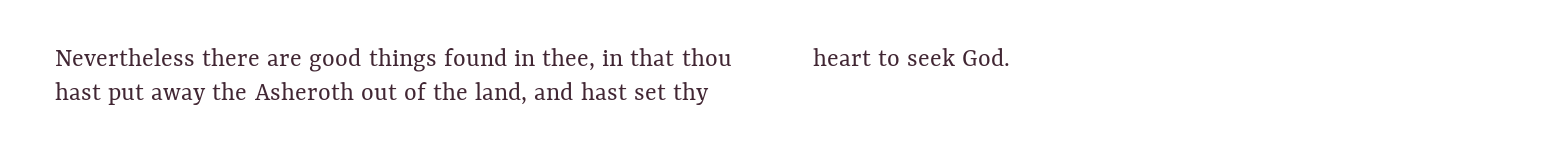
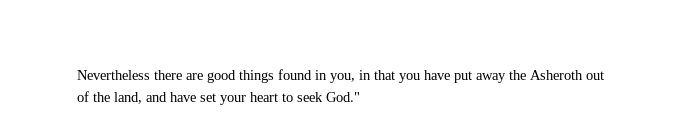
[542,48,596,71] thee, -> [330,73,355,83] you,
[681,48,732,66] [55,82,101,100] thou hast -> [399,70,450,83] you have
[580,82,709,105] hast set thy -> [170,92,246,105] have set your
[962,48,1011,66] God. -> [326,92,360,102] God."

